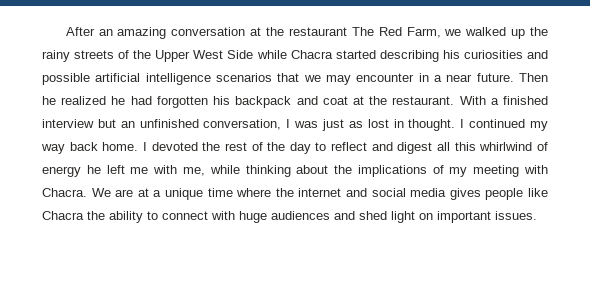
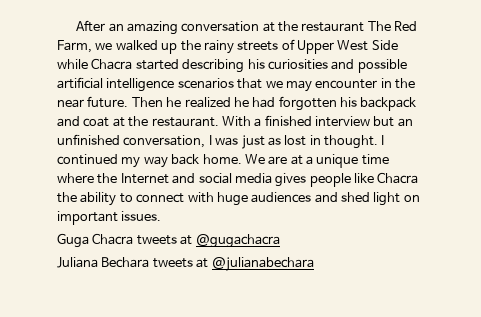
[133,50,152,59] the -> (295, 44) none
[433,75,442,82] a -> [395,78,415,89] the
[142,142,548,154] [42,165,548,177] [42,188,87,197] I devoted the rest of the day to reflect and digest all this whirlwind of energy he left me with me, while thinking about the implications of my meeting with Chacra. -> (242, 159) none
[298,188,342,197] internet -> [120,173,169,184] Internet
(537, 215) none -> [57,233,280,248] [57,257,314,271] // Guga Chacra tweets at @gugachacra // Juliana Bechara tweets at @julianabechara

